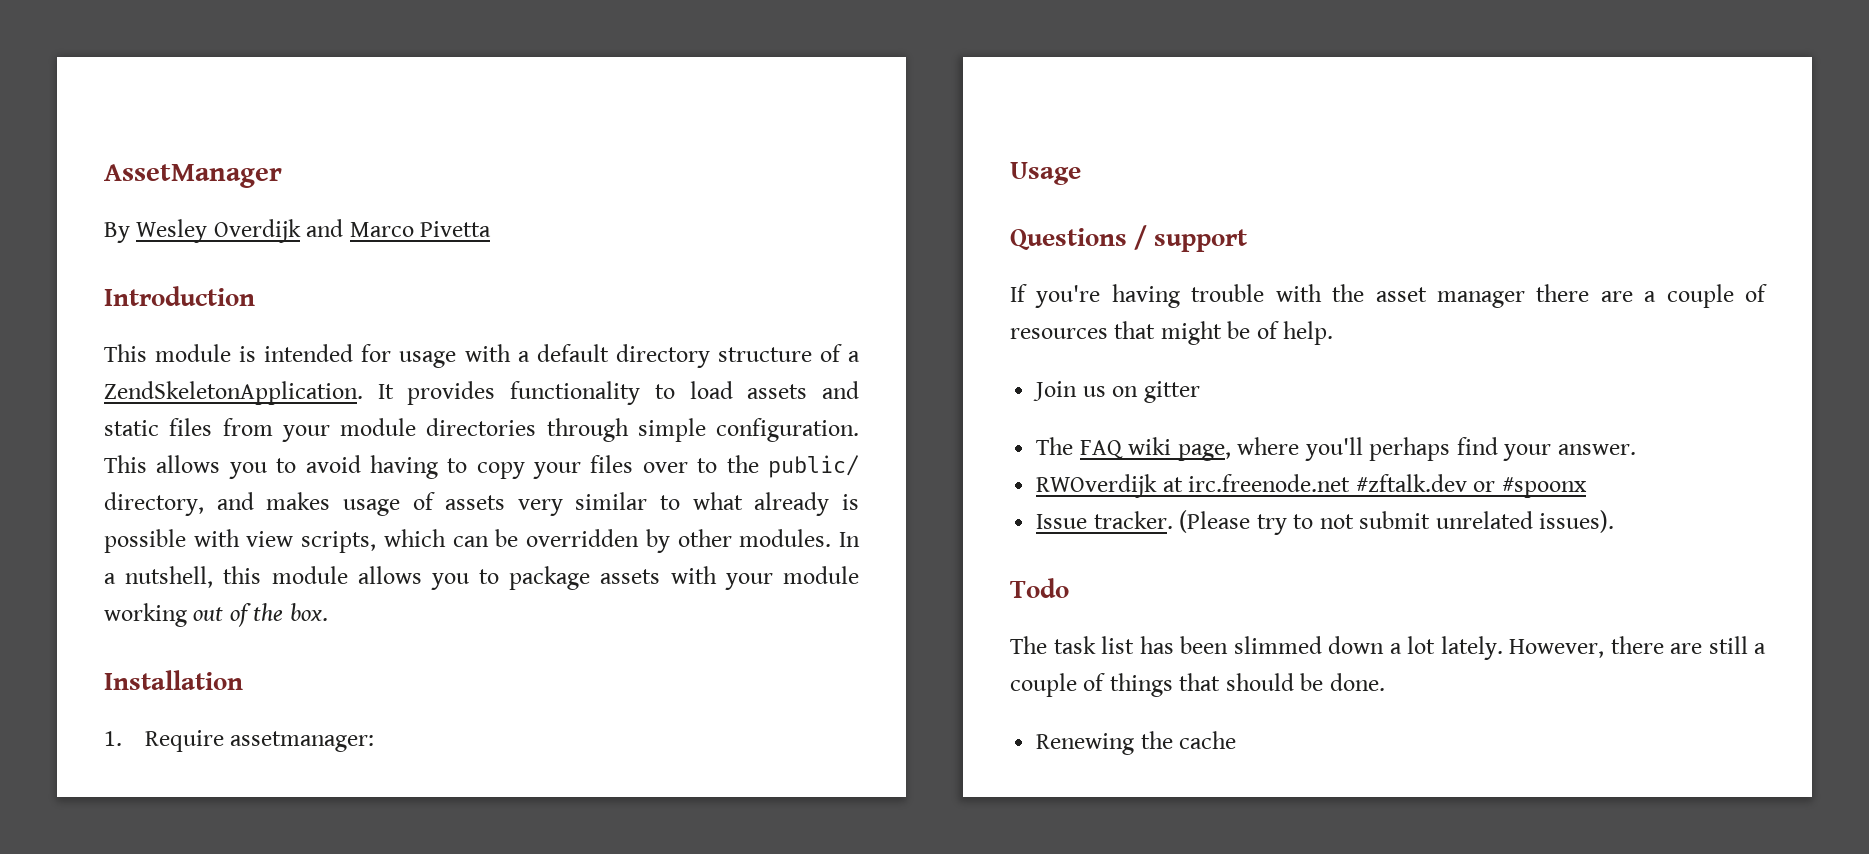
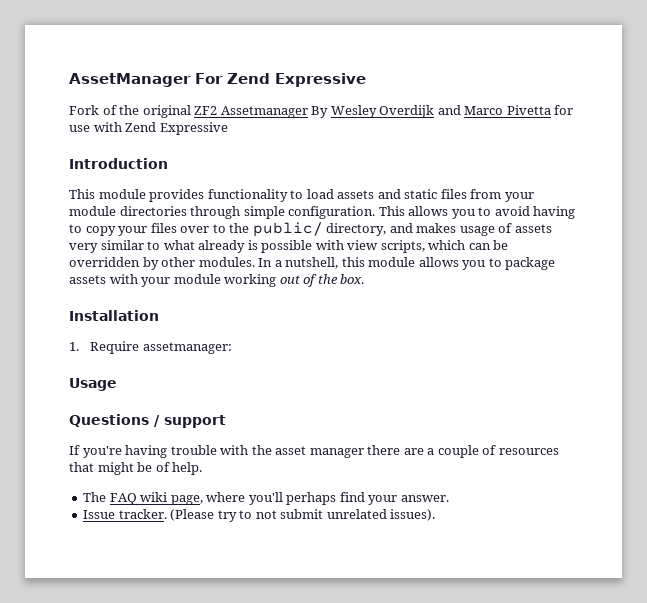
(282, 176) // -> [195,73,366,87] [69,105,308,118] For Zend Expressive // Fork of the original ZF2 Assetmanager
[104,286,255,306] [104,344,861,368] [104,381,394,405] // Introduction // This module is intended for usage with a default directory structure of a ZendSkeletonApplication. It -> [554,105,574,115] [69,122,228,135] [69,158,168,169] [69,189,146,199] for use with Zend Expressive // Introduction // This module
[1033,381,1200,403] // Join us on gitter -> (203, 468) none
[1036,474,1587,498] // RWOverdijk at irc.freenode.net #zftalk.dev or #spoonx -> (449, 498) none
[1010,578,1069,598] [1010,636,1766,660] [1010,673,1385,697] [1036,731,1237,755] // Todo // The task list has been slimmed down a lot lately. However, there are still a couple of things that should be done. // Renewing the cache -> (436, 515) none

